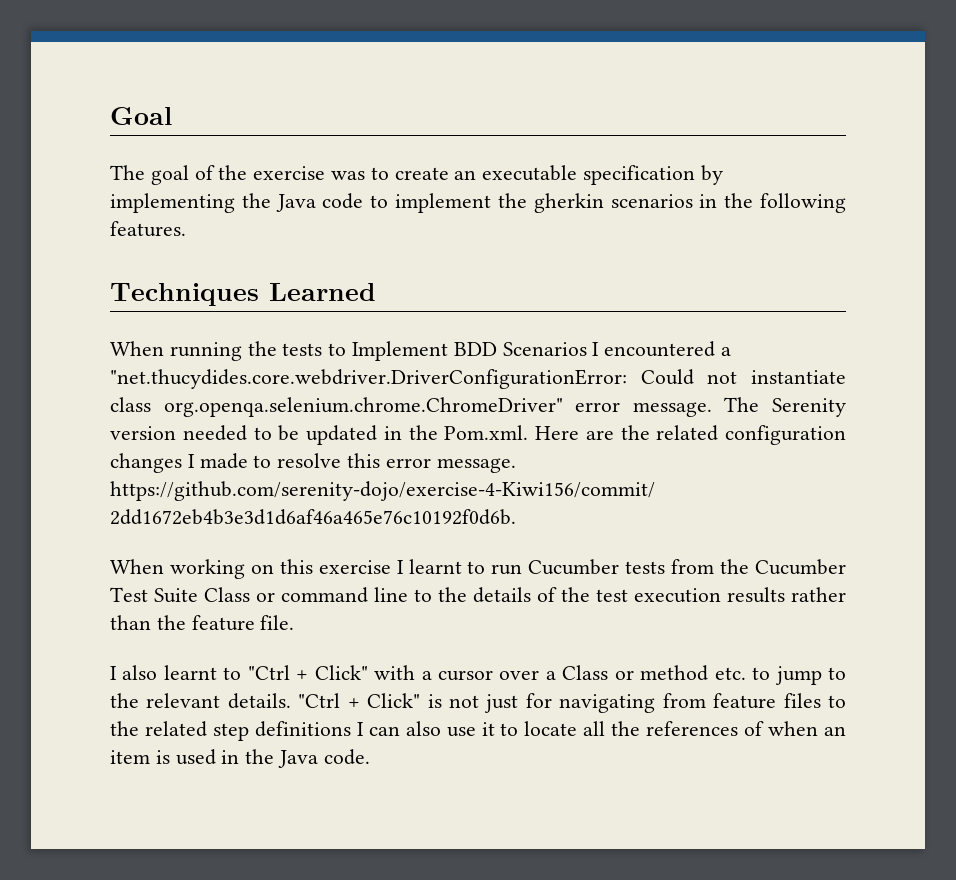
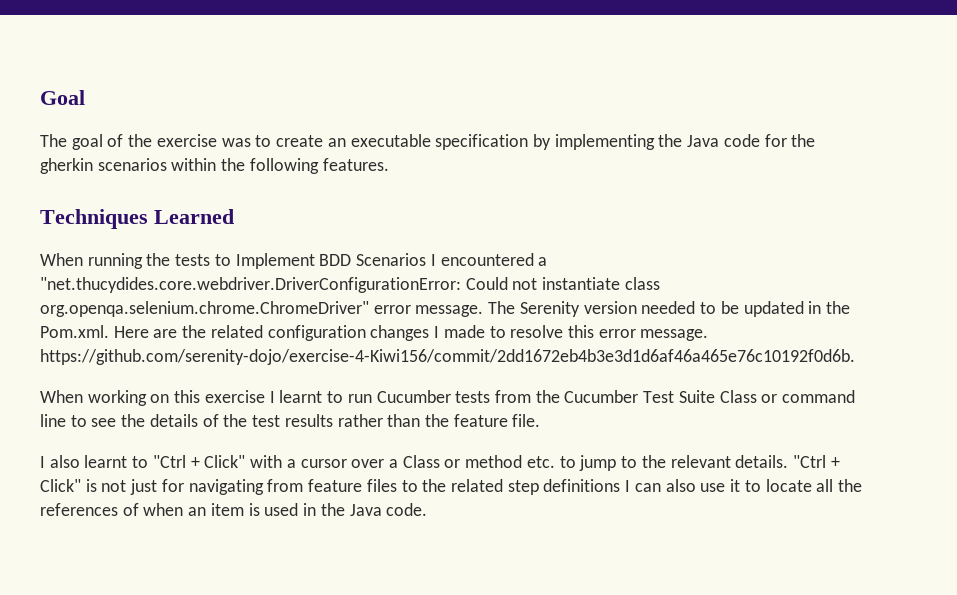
[370,193,492,213] to implement -> [764,134,787,147] for
[699,194,718,208] in -> [171,158,217,171] within
(432, 595) none -> [91,418,117,427] see
[634,588,721,603] execution -> (281, 421) none

